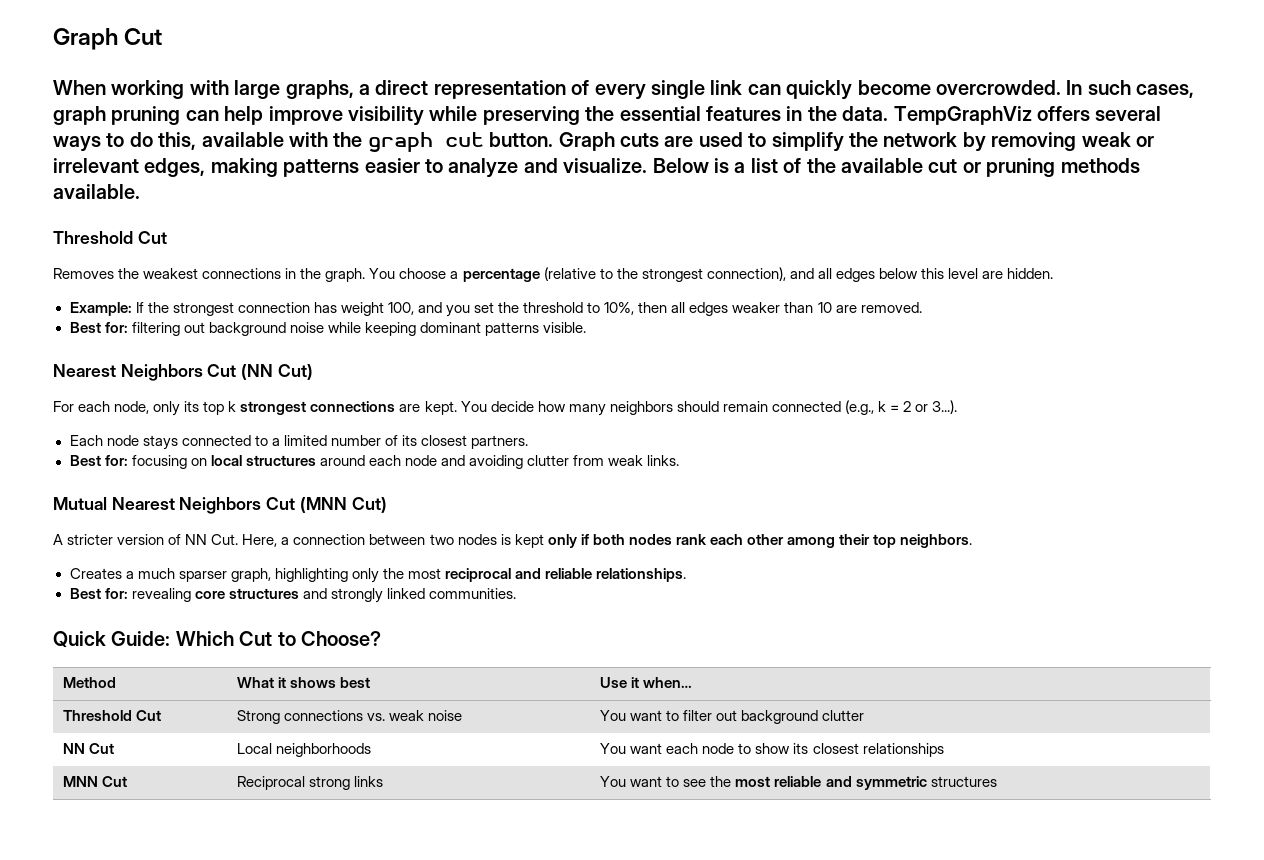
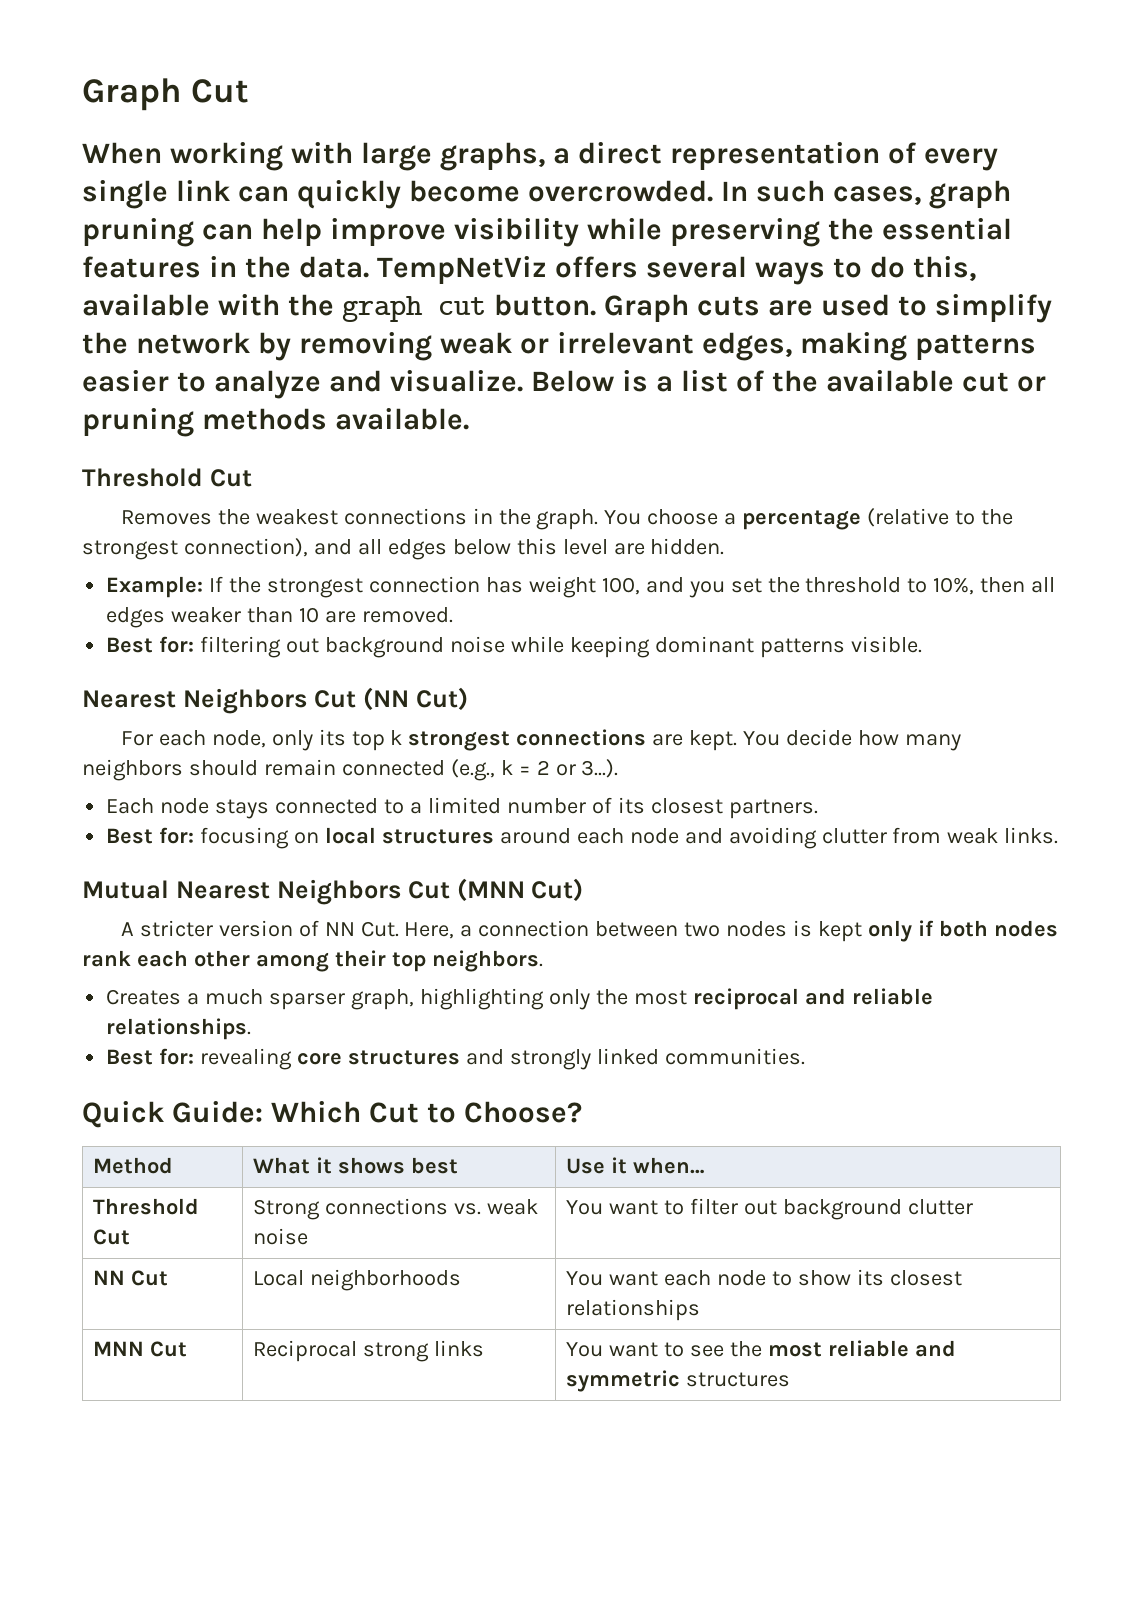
[893,106,1032,125] TempGraphViz -> [376,256,547,284] TempNetViz

